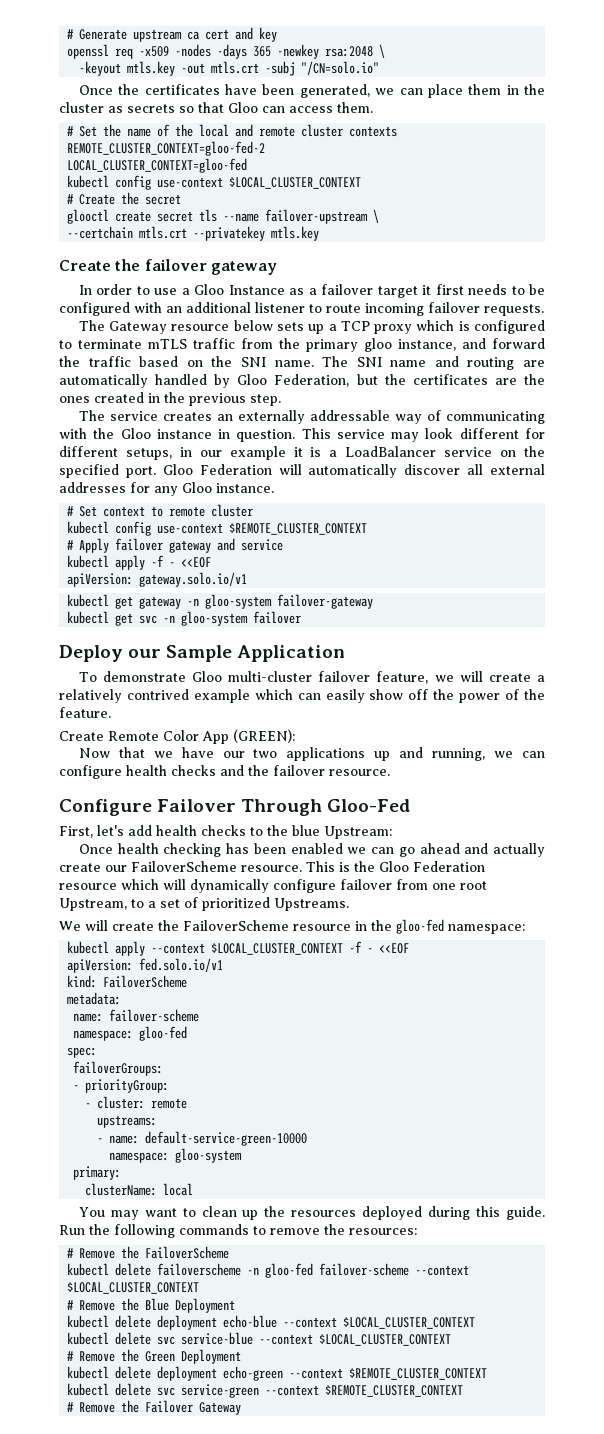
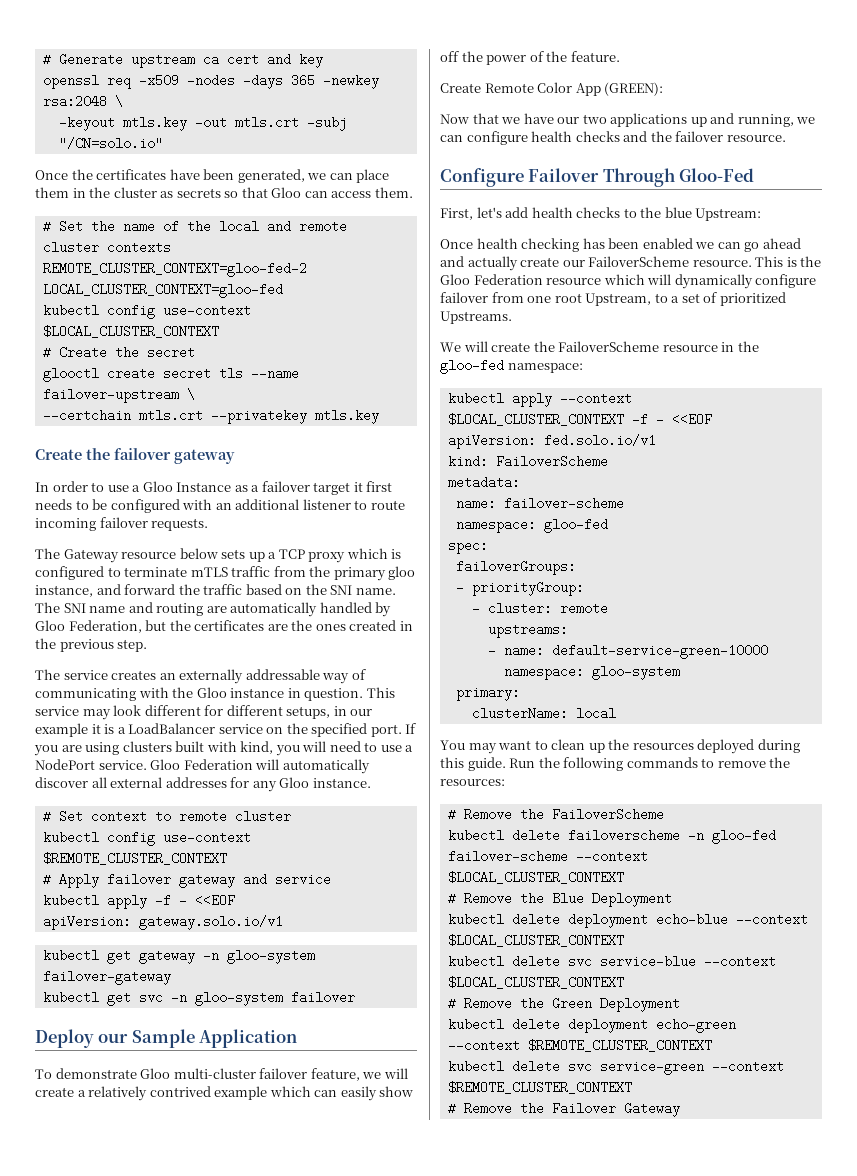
(156, 472) none -> [405,723,417,734] [34,741,414,756] [35,759,147,770] If you are using clusters built with kind, you will need to use a NodePort service.

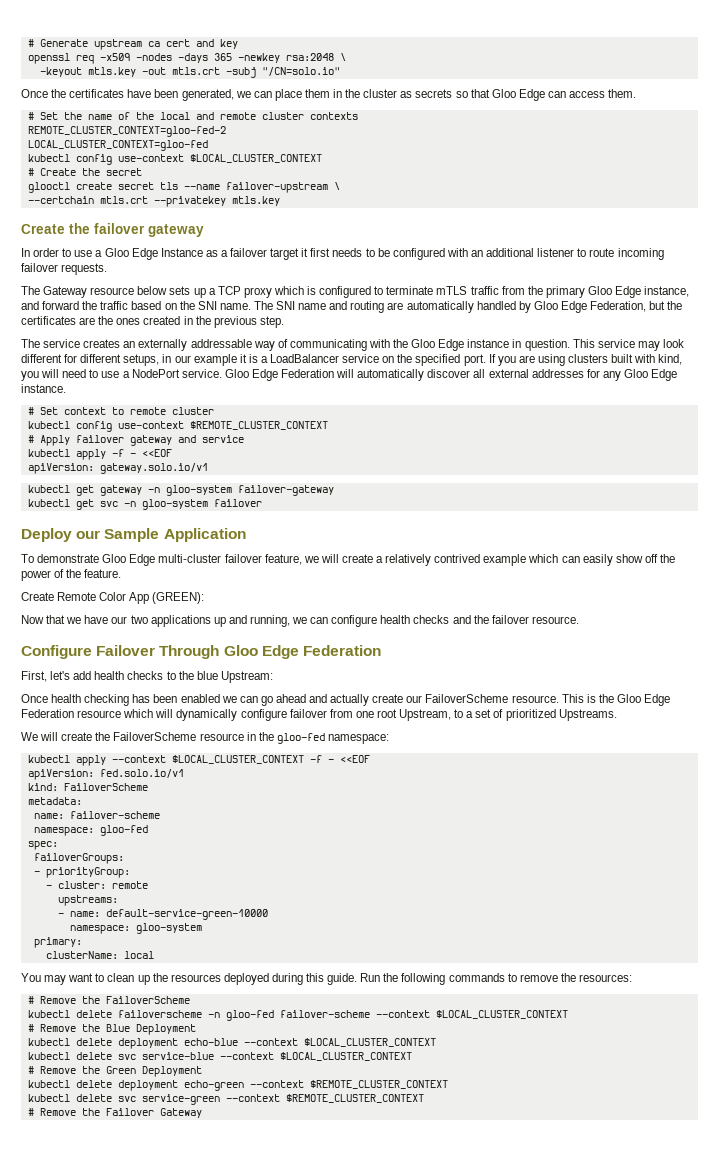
(302, 192) none -> [518,89,545,101] Edge
(173, 486) none -> [131,248,158,260] Edge
[388,566,416,580] gloo -> [587,286,642,298] Gloo Edge
(65, 625) none -> [560,301,587,313] Edge
(227, 692) none -> [438,339,465,351] Edge
(181, 764) none -> [251,369,278,381] Edge
(310, 782) none -> [651,369,678,381] Edge
(171, 1073) none -> [129,554,156,566] Edge
[679,168,755,182] Gloo-Fed -> [223,645,381,659] Gloo Edge Federation
(470, 279) none -> [644,694,671,706] Edge

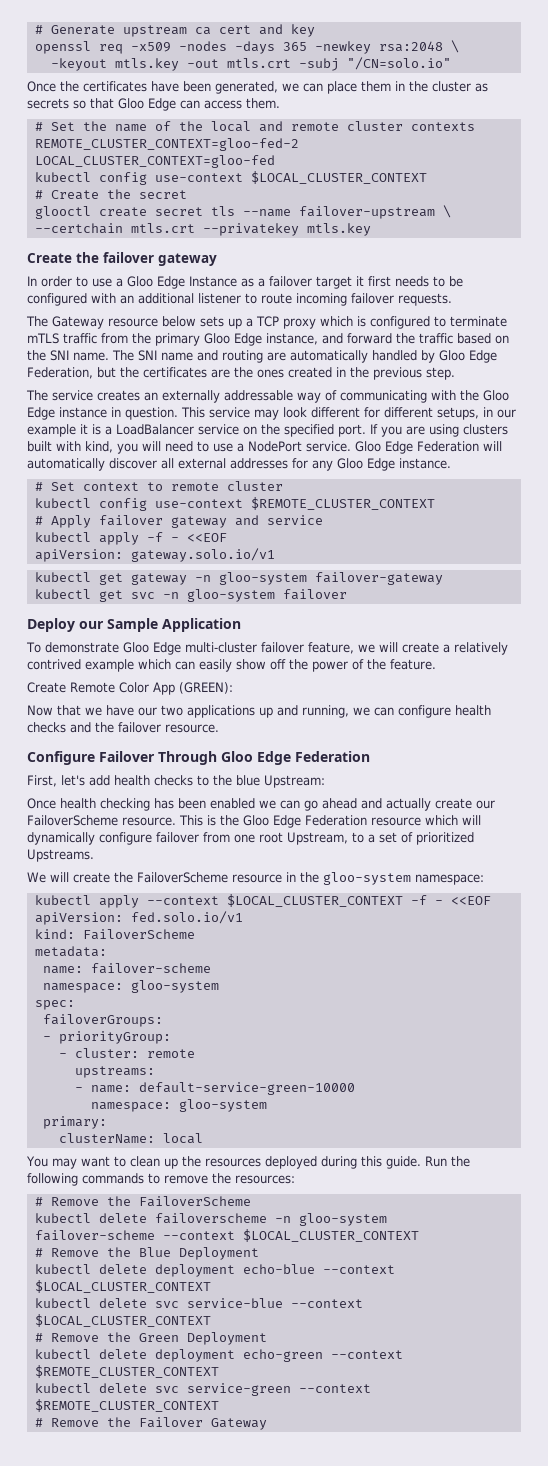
[276,733,325,744] gloo-fed -> [322,872,411,885] gloo-system
[99,825,148,836] gloo-fed -> [130,980,219,993] gloo-system
[225,1010,274,1021] gloo-fed -> [298,1213,387,1226] gloo-system

